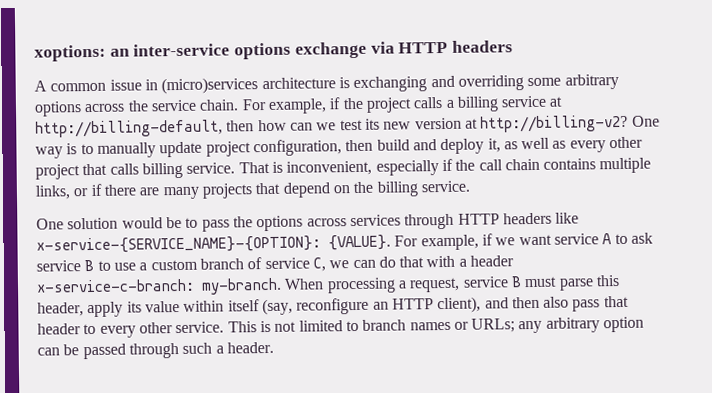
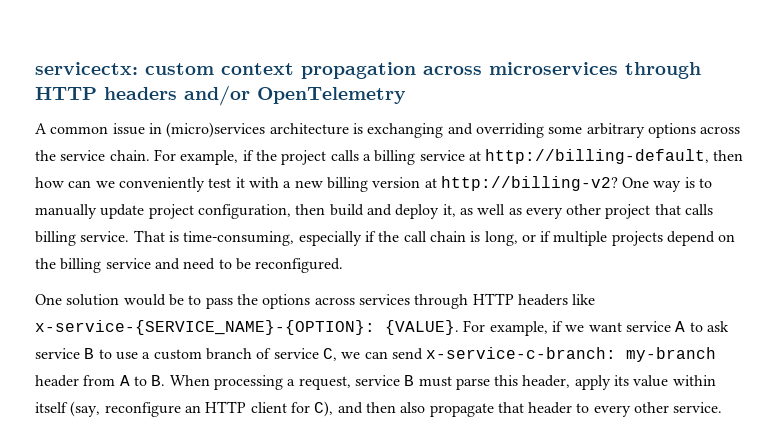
[34,40,514,62] xoptions: an inter-service options exchange via HTTP headers -> [35,62,701,79] [35,85,406,106] servicectx: custom context propagation across microservices through HTTP headers and/or OpenTelemetry
[339,118,412,131] test its new -> [118,177,368,192] conveniently test it with a new billing
[286,160,373,176] inconvenient, -> [183,231,295,246] time-consuming,
[543,157,652,174] [35,180,470,200] contains multiple links, or if there are many projects that depend on the billing service. -> [470,231,736,246] [35,258,344,273] is long, or if multiple projects depend on the billing service and need to be reconfigured.
[378,255,515,268] [36,277,282,295] do that with a header x-service-c-branch: my-branch. -> [391,347,717,362] [35,375,166,387] send x-service-c-branch: my-branch header from A to B.
[437,296,482,314] client), -> [250,401,334,417] client for C),
[572,299,601,312] pass -> [429,403,494,417] propagate
[227,316,645,334] [37,341,274,360] This is not limited to branch names or URLs; any arbitrary option can be passed through such a header. -> (723, 407) none

